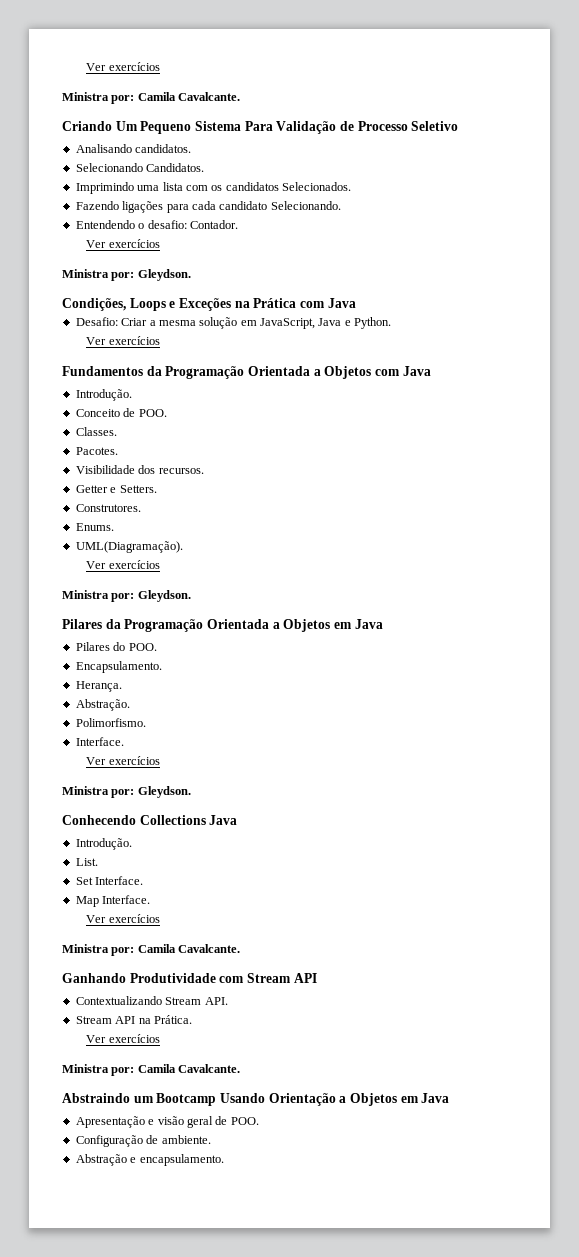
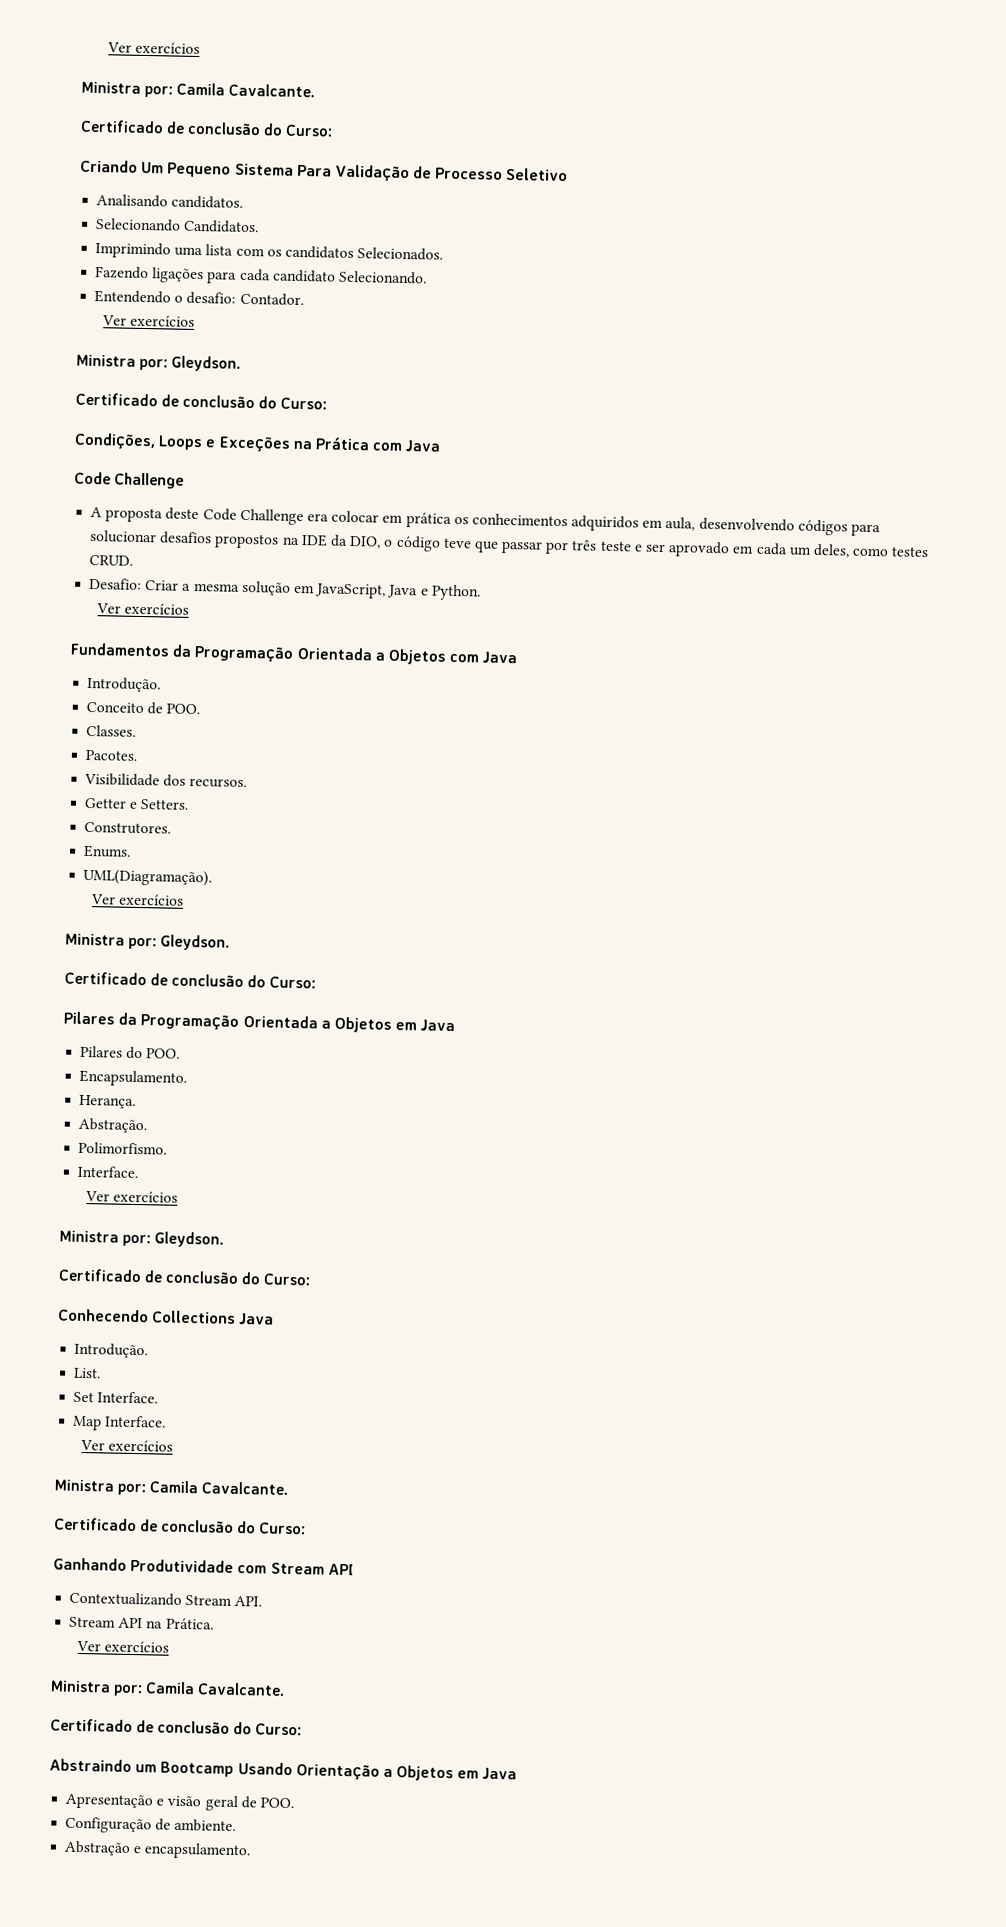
[86,62,160,71] [62,92,241,104] Ver exercícios // Ministra por: Camila Cavalcante. -> [107,41,201,55] [81,81,316,98] [80,119,334,137] Ver exercícios // Ministra por: Camila Cavalcante. // Certificado de conclusão do Curso:
(191, 275) none -> [75,392,328,410] // Certificado de conclusão do Curso:
(356, 303) none -> [74,471,185,489] [90,507,882,537] [90,529,930,558] [89,554,134,566] // Code Challenge // A proposta deste Code Challenge era colocar em prática os conhecimentos adquiridos em aula, desenvolvendo códigos para solucionar desafios propostos na IDE da DIO, o código teve que passar por três teste e ser aprovado em cada um deles, como testes CRUD.
(191, 596) none -> [64,971,317,989] // Certificado de conclusão do Curso:
(191, 792) none -> [58,1268,311,1286] // Certificado de conclusão do Curso:
(241, 948) none -> [54,1517,307,1535] // Certificado de conclusão do Curso:
(241, 1068) none -> [50,1718,303,1736] // Certificado de conclusão do Curso:

